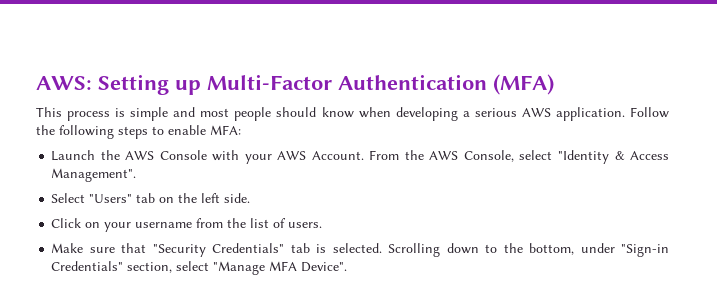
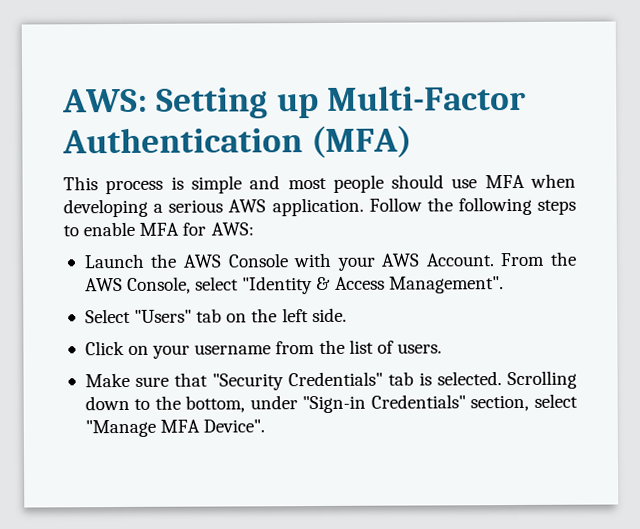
[321,107,354,118] know -> [451,174,525,189] use MFA
[210,125,241,135] MFA: -> [139,222,254,236] MFA for AWS:

